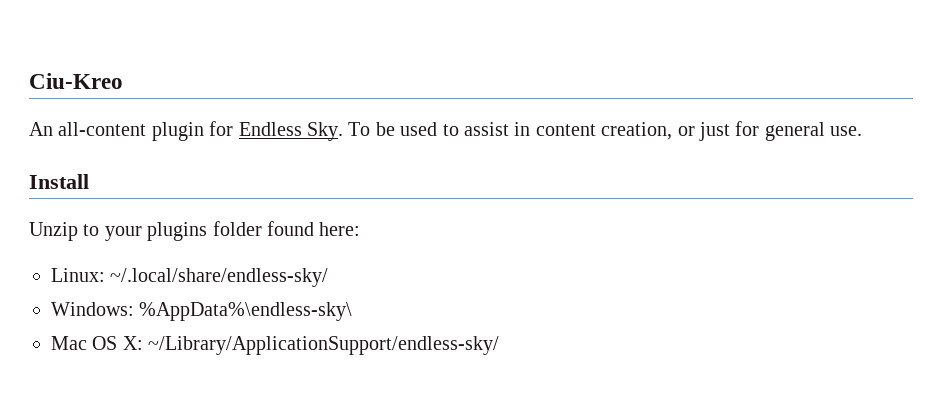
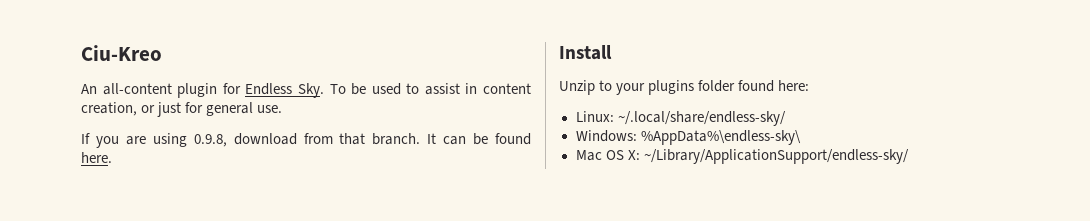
(863, 131) none -> [81,133,532,148] [81,152,112,163] // If you are using 0.9.8, download from that branch. It can be found here.

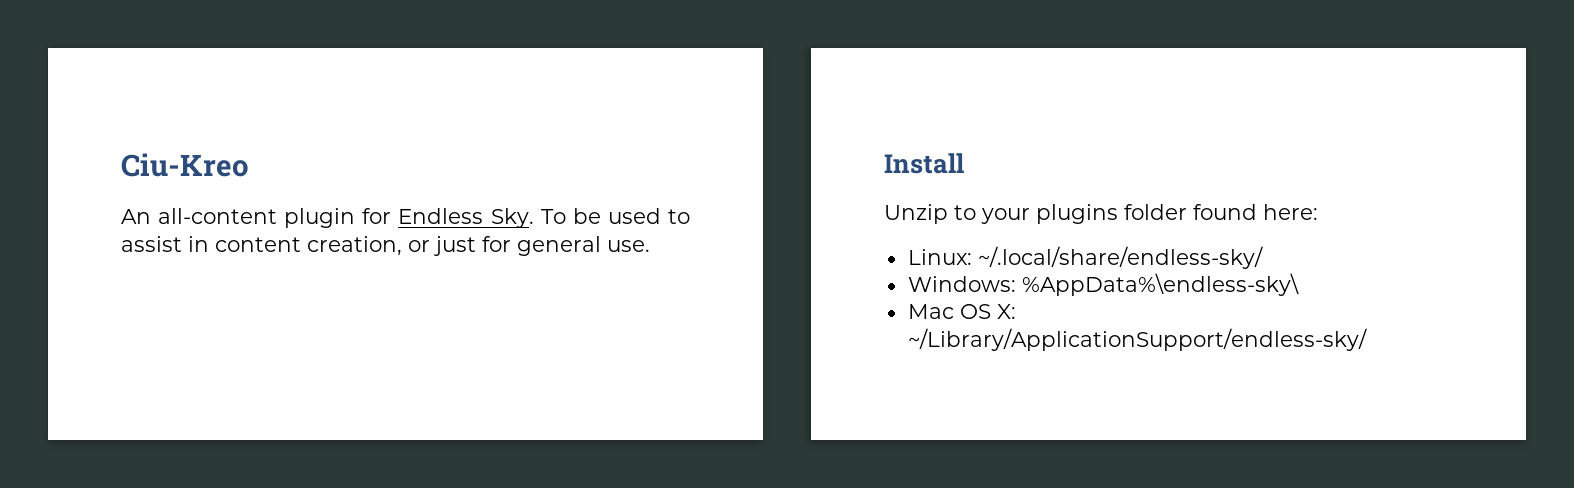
[81,133,532,148] [81,152,112,163] // If you are using 0.9.8, download from that branch. It can be found here. -> (650, 246) none

